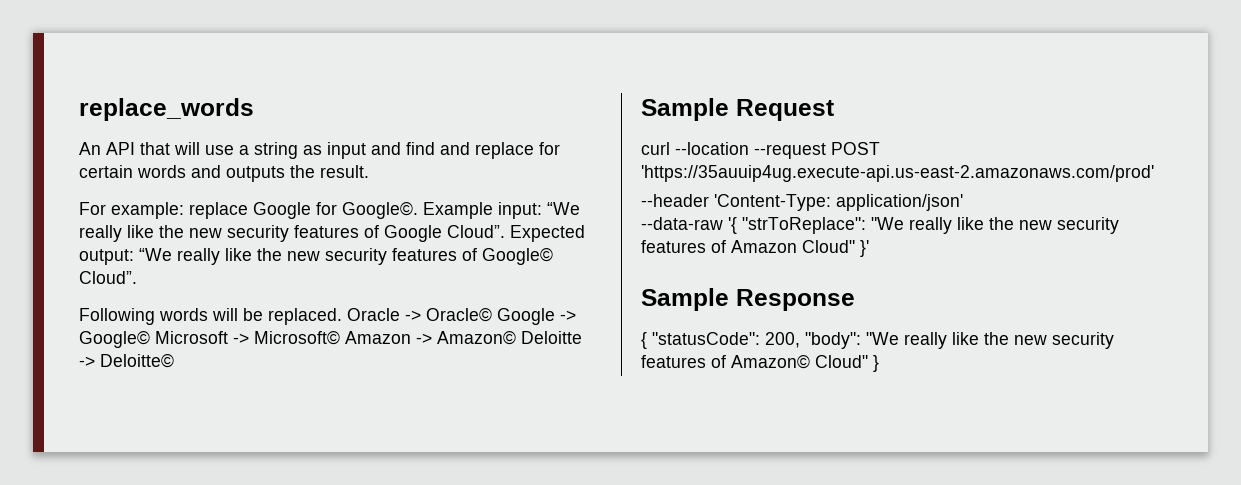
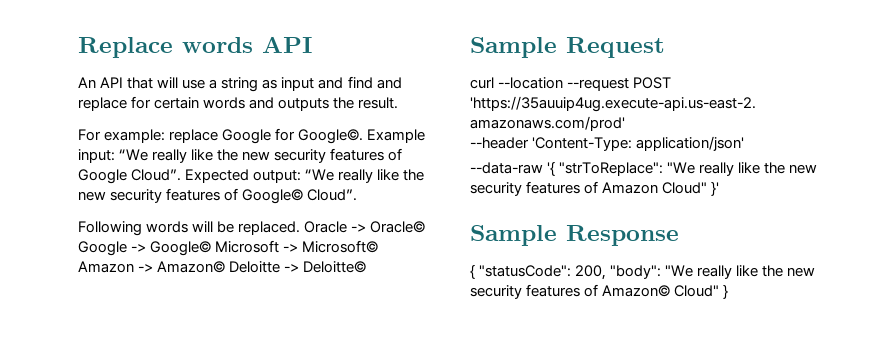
[79,98,254,121] replace_words -> [78,36,312,58] Replace words API

